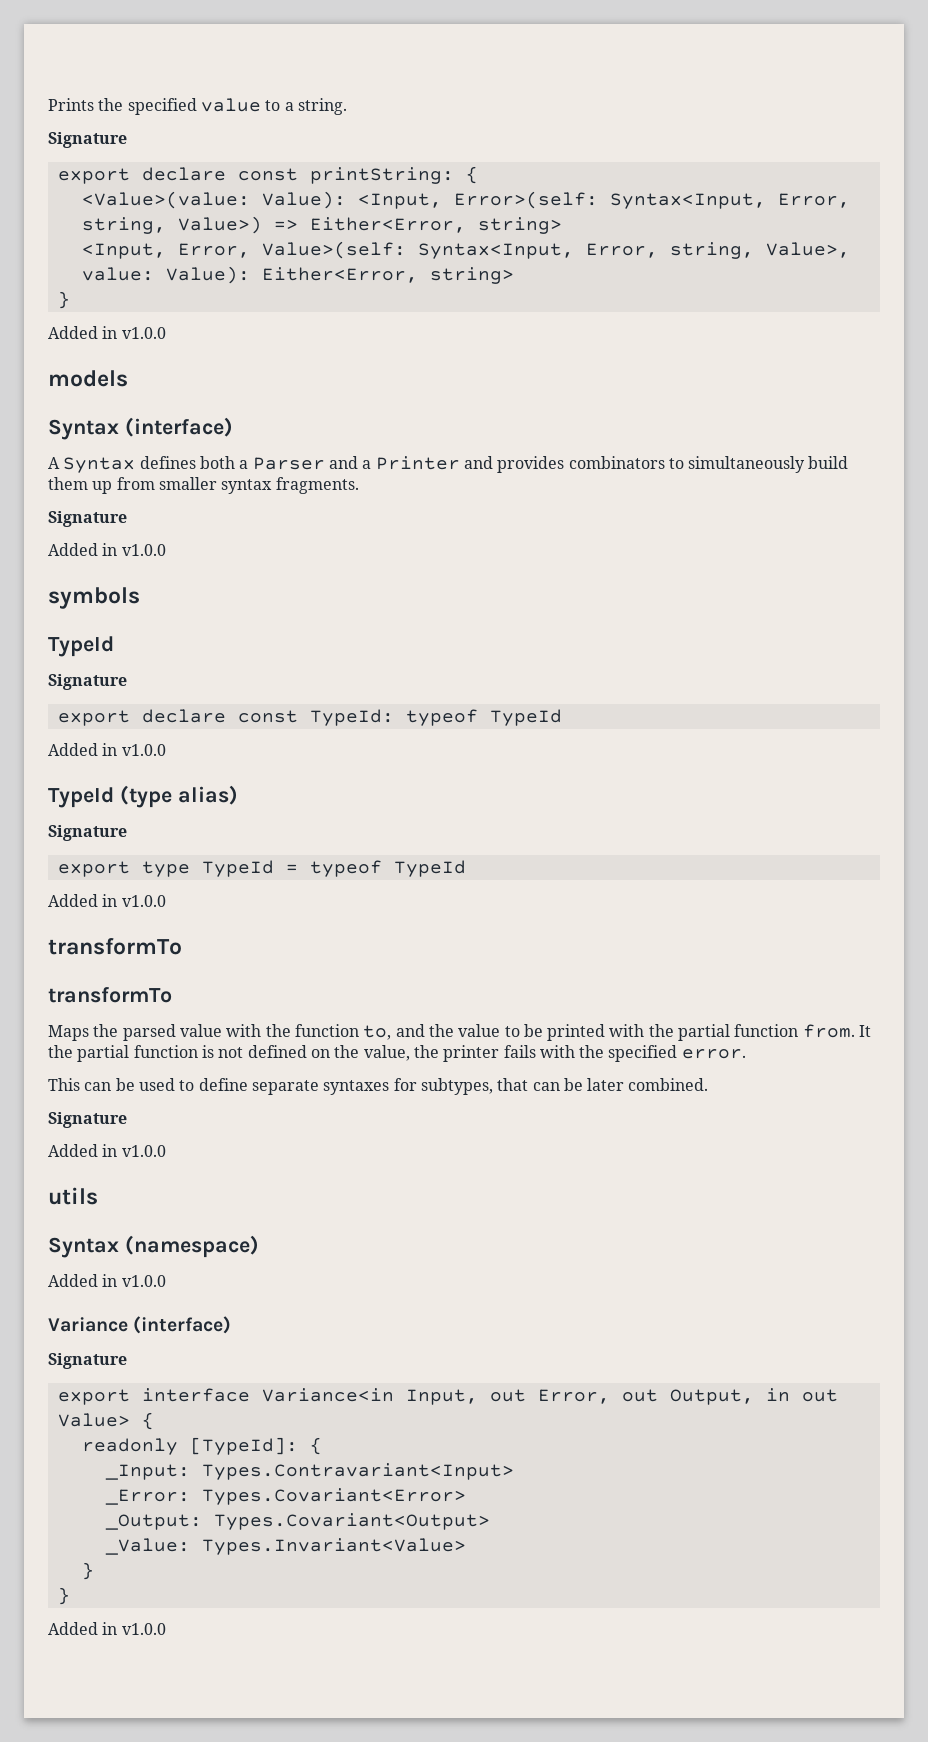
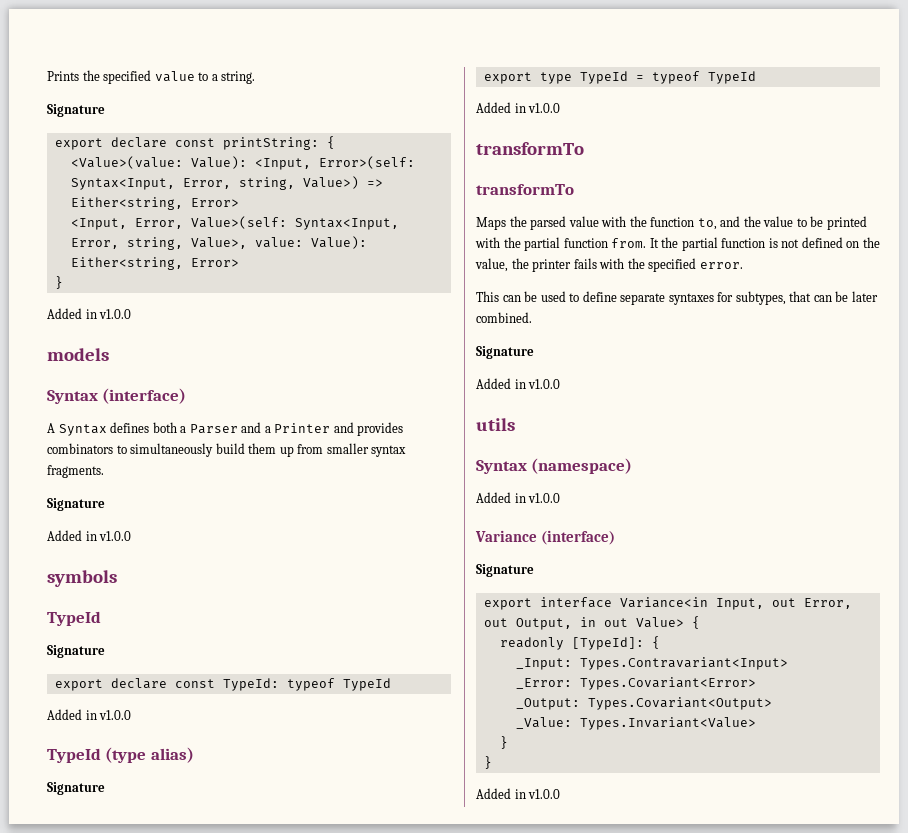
[309,217,562,234] Either<Error, string> -> [70,197,239,210] Either<string, Error>
[261,267,514,284] Either<Error, string> -> [70,257,239,270] Either<string, Error>

